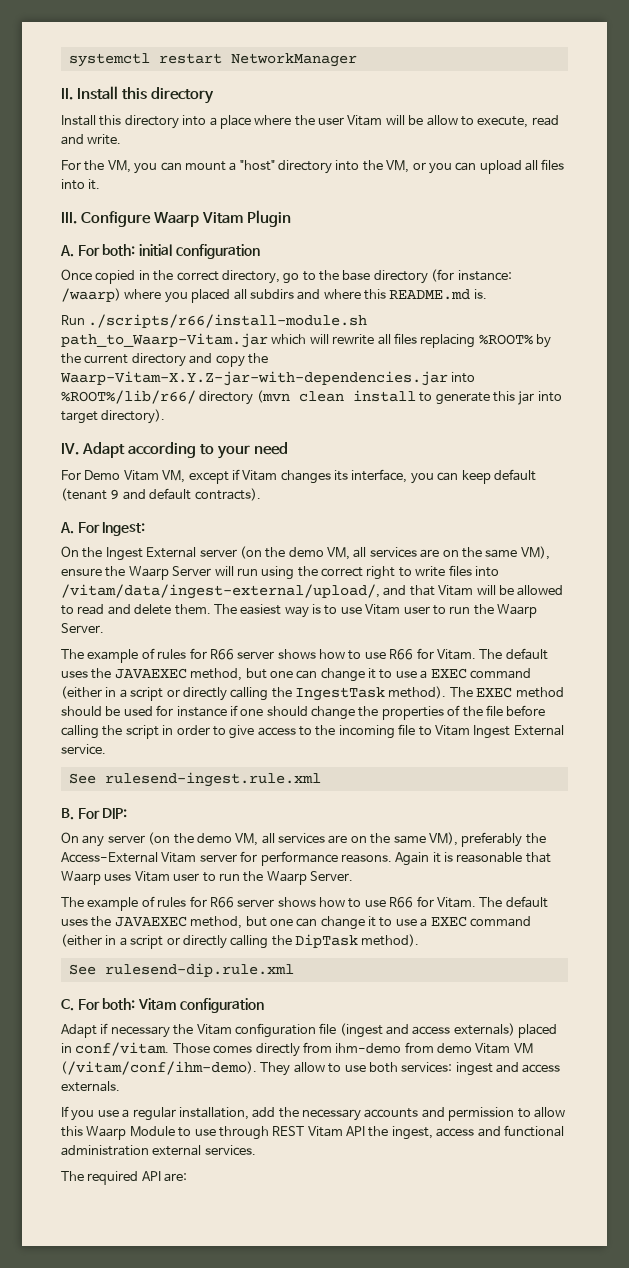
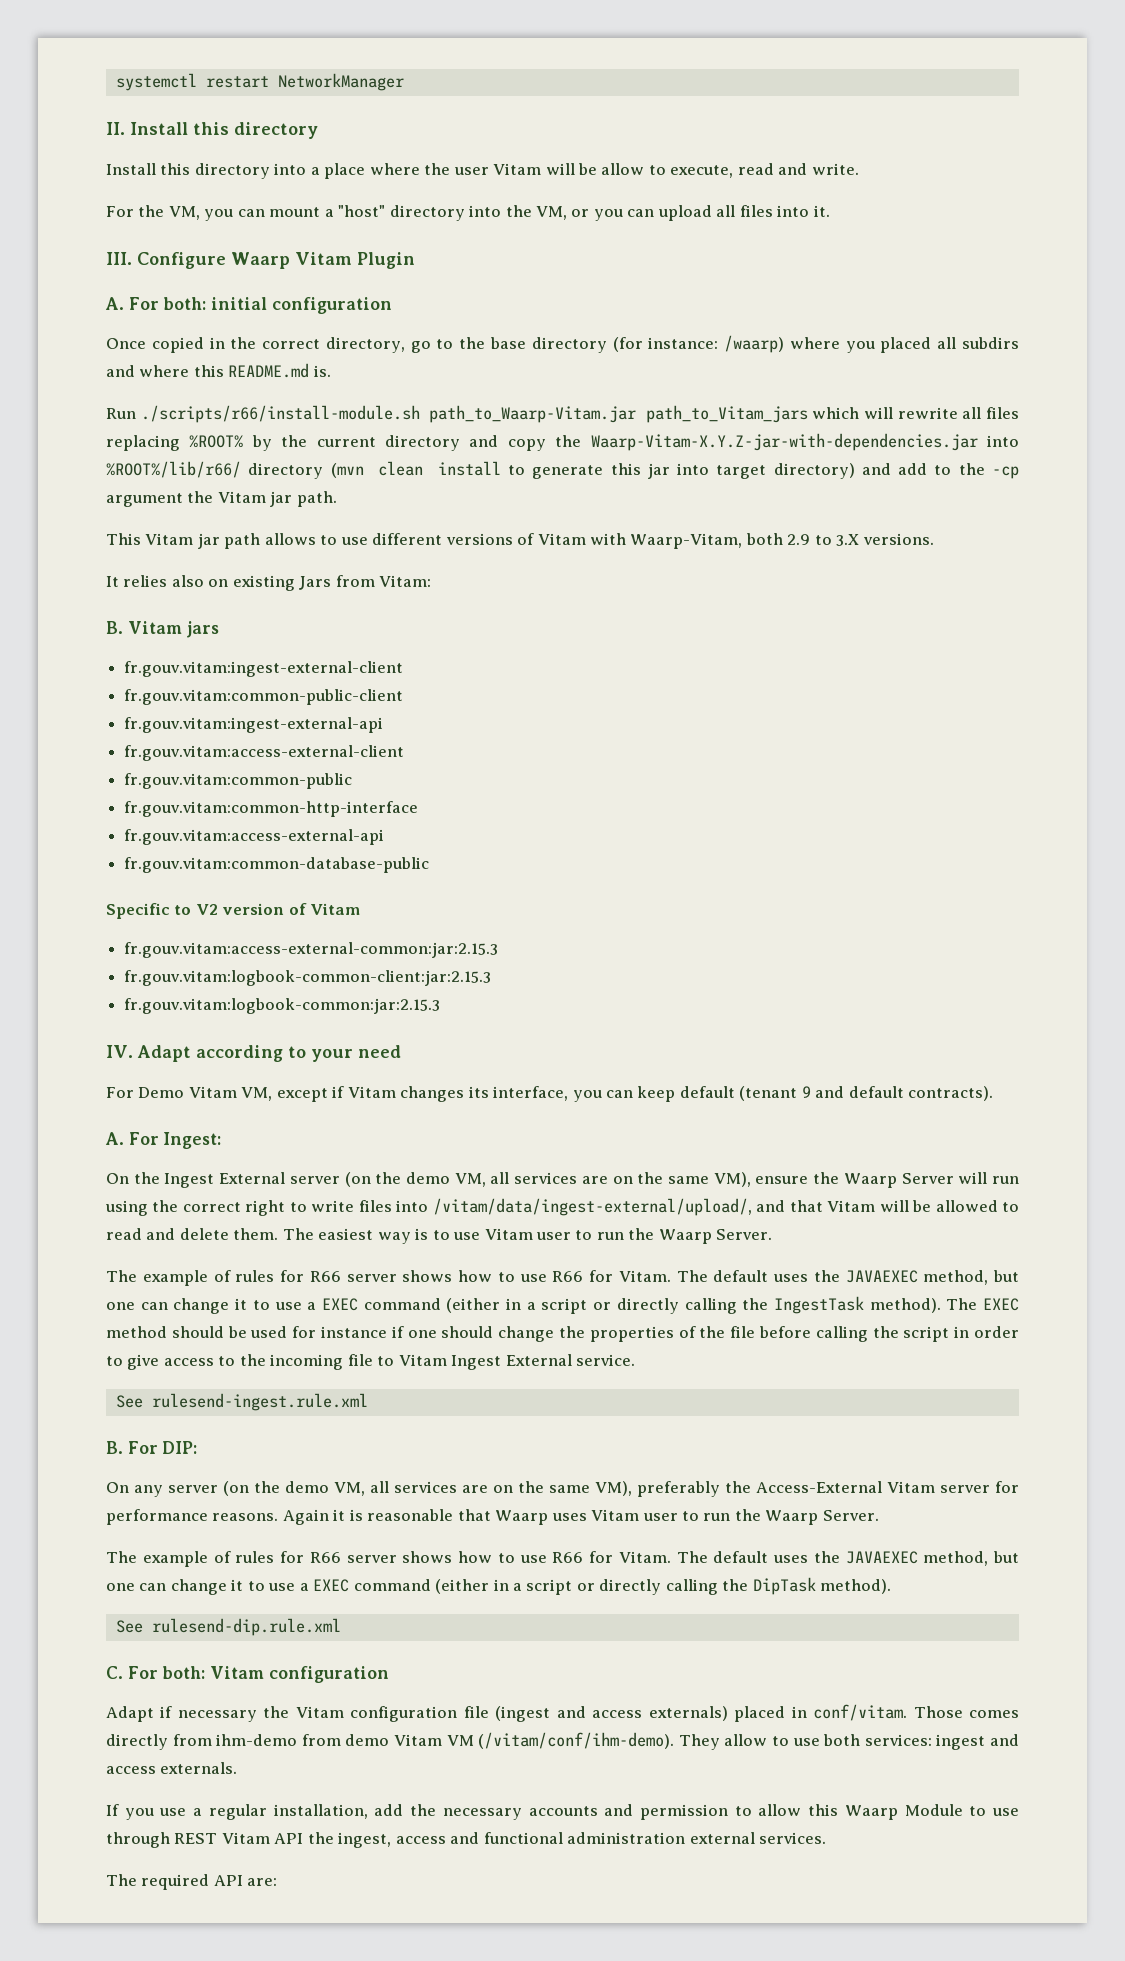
(268, 340) none -> [645,405,808,423] path_to_Vitam_jars
[101,409,166,424] directory). -> [773,463,1020,479] [106,491,337,507] [106,533,934,549] [106,575,432,591] [106,621,220,638] [124,661,404,677] [124,689,404,705] [124,717,384,733] [124,745,405,761] [124,773,353,789] [124,801,419,817] [124,829,385,845] [124,857,430,873] [106,903,361,919] [124,942,499,958] [124,970,492,986] [124,998,441,1014] directory) and add to the -cp argument the Vitam jar path. // This Vitam jar path allows to use different versions of Vitam with Waarp-Vitam, both 2.9 to 3.X versions. // It relies also on existing Jars from Vitam: // B. Vitam jars // fr.gouv.vitam:ingest-external-client // fr.gouv.vitam:common-public-client // fr.gouv.vitam:ingest-external-api // fr.gouv.vitam:access-external-client // fr.gouv.vitam:common-public // fr.gouv.vitam:common-http-interface // fr.gouv.vitam:access-external-api // fr.gouv.vitam:common-database-public // Specific to V2 version of Vitam // fr.gouv.vitam:access-external-common:jar:2.15.3 // fr.gouv.vitam:logbook-common-client:jar:2.15.3 // fr.gouv.vitam:logbook-common:jar:2.15.3

